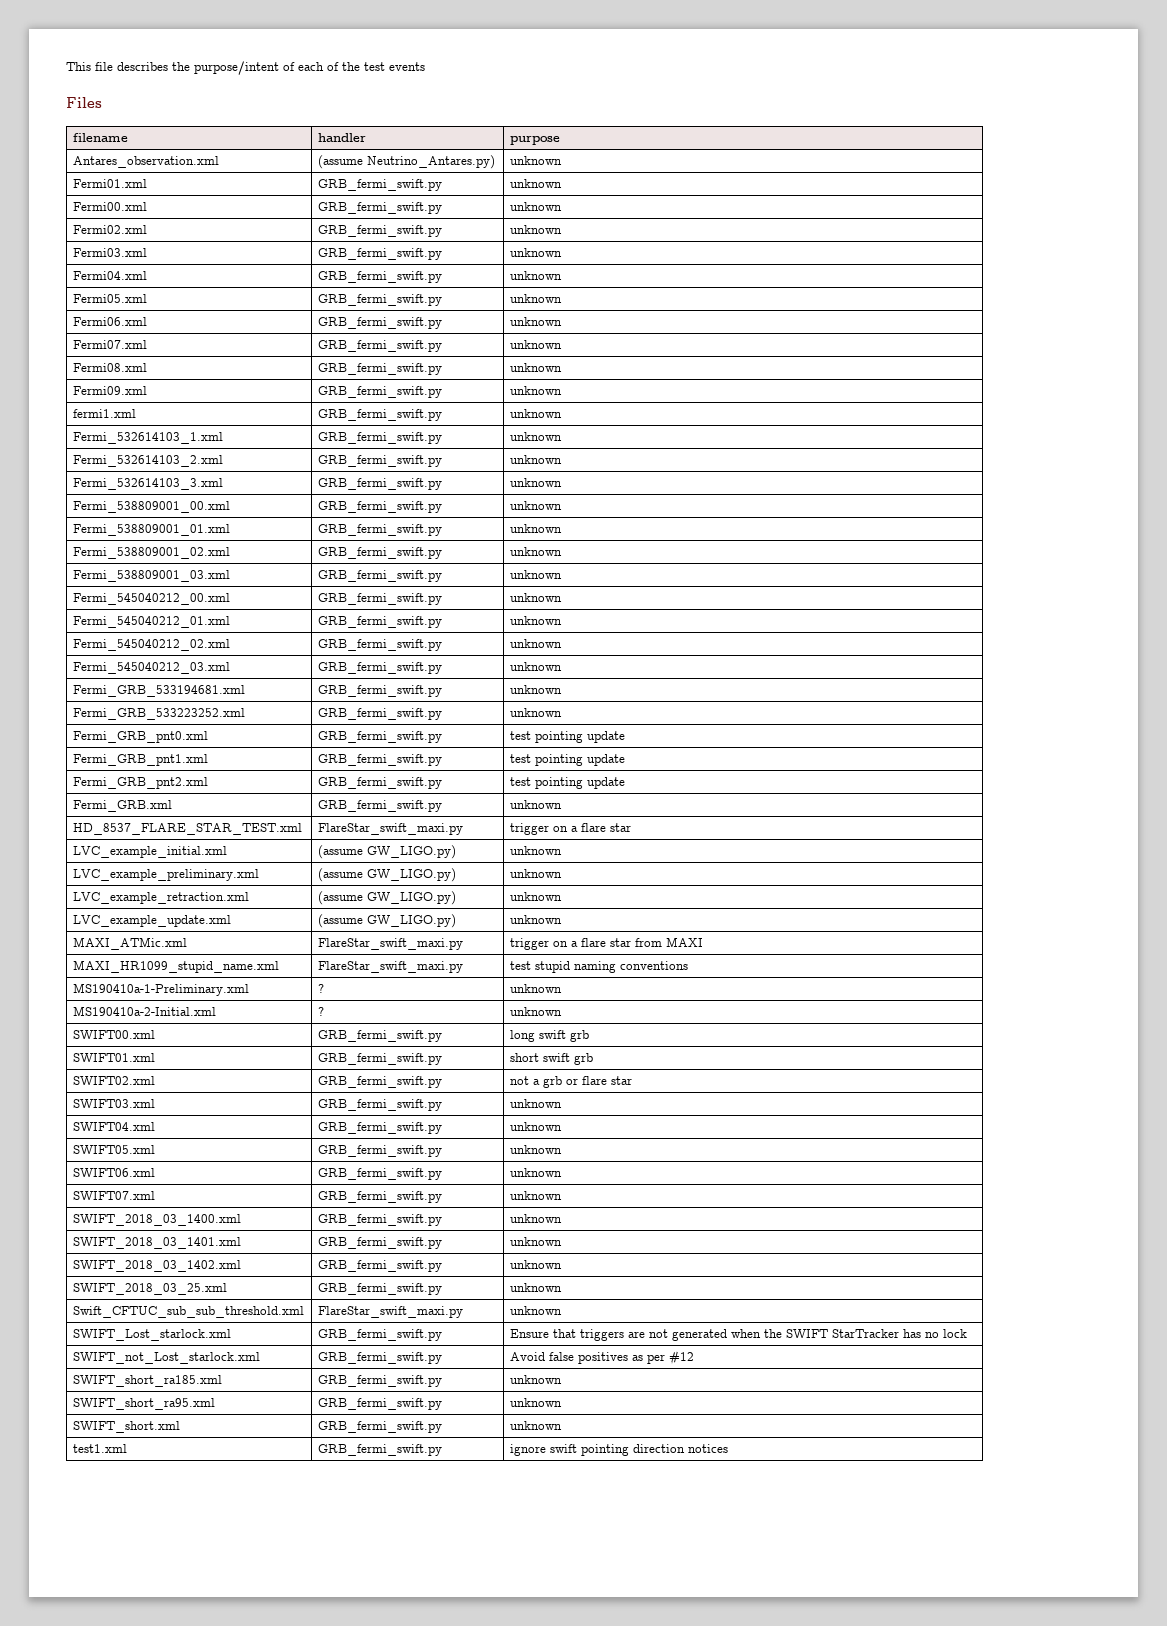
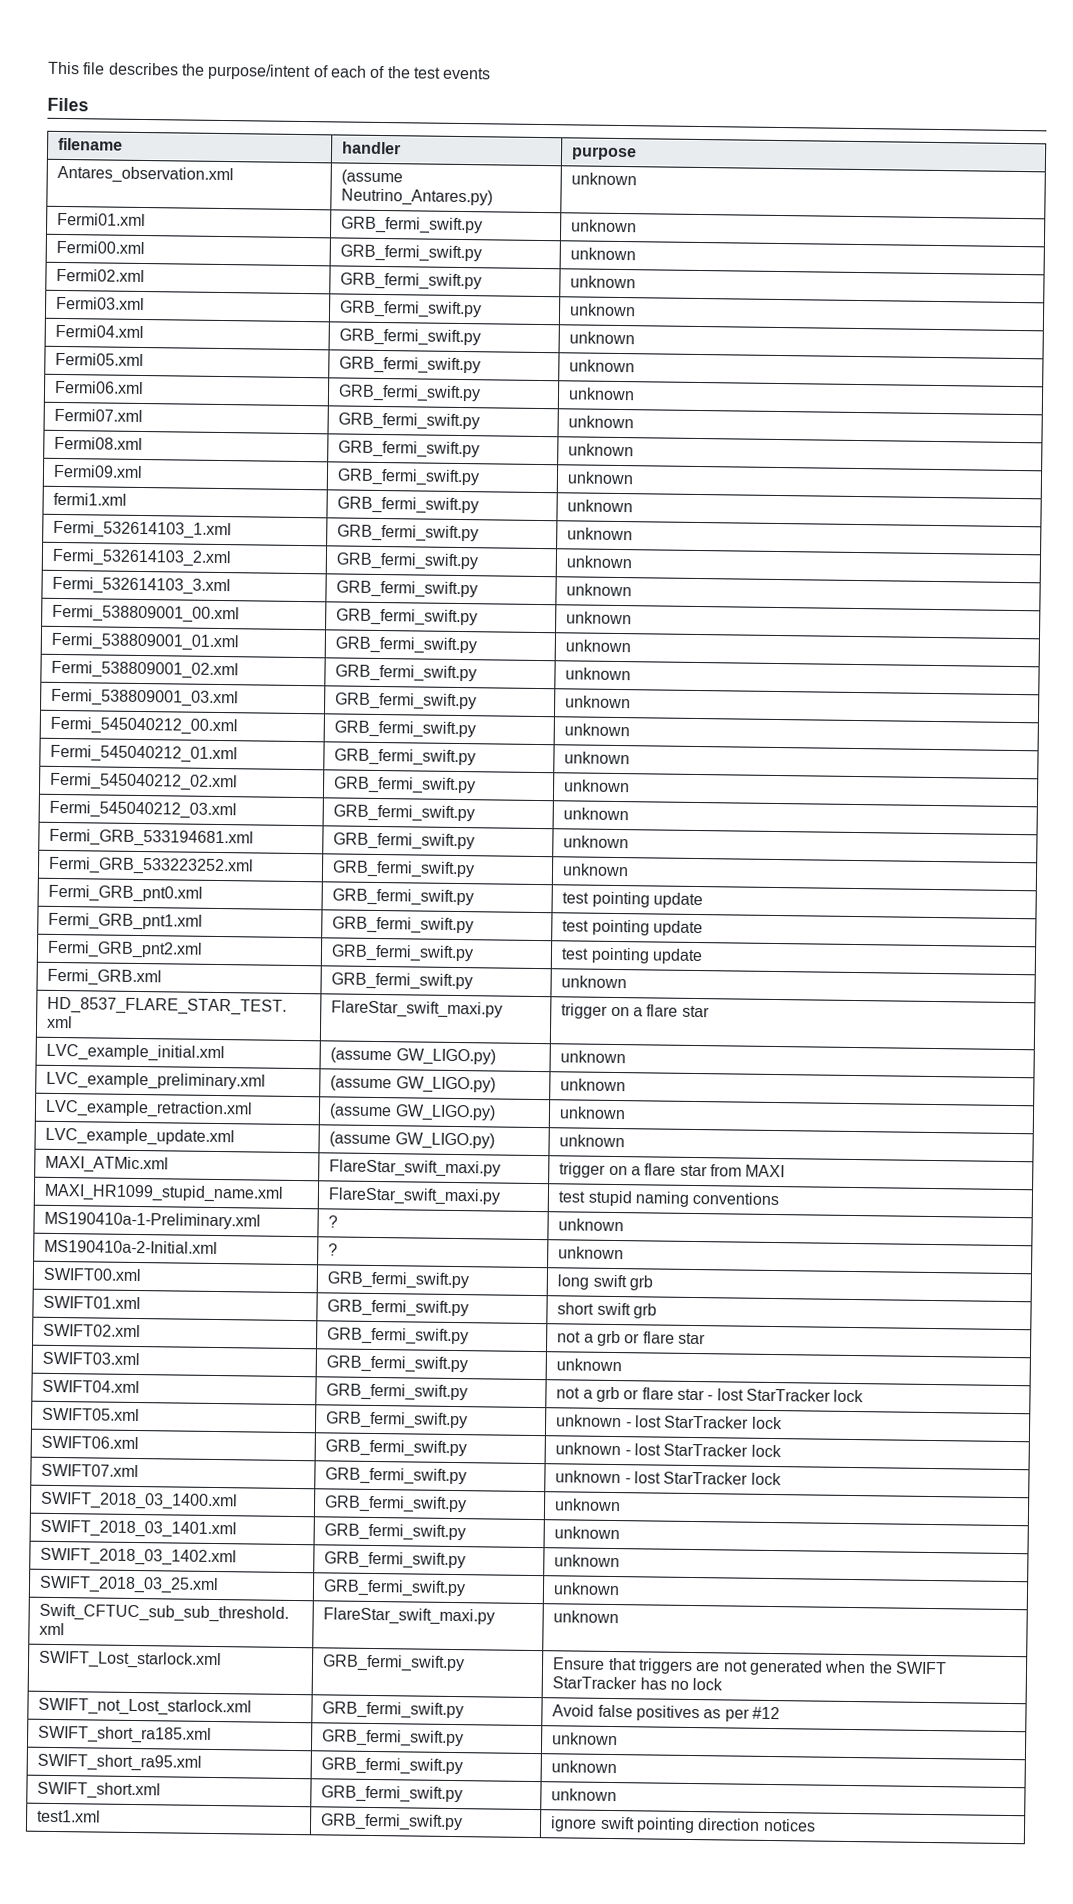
[509,1122,562,1131] unknown -> [556,1386,865,1403] not a grb or flare star - lost StarTracker lock
(562, 1149) none -> [625,1415,783,1430] - lost StarTracker lock
(562, 1172) none -> [624,1443,782,1458] - lost StarTracker lock
(562, 1195) none -> [624,1471,782,1486] - lost StarTracker lock

